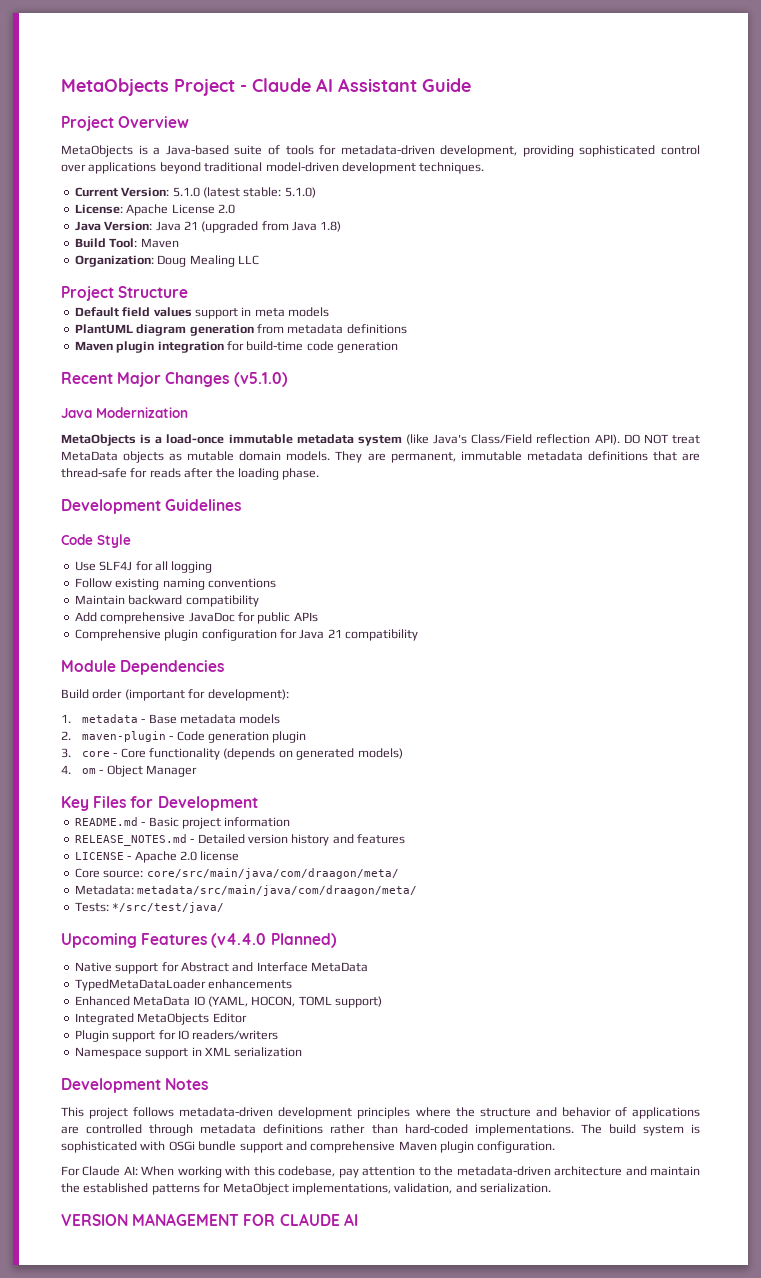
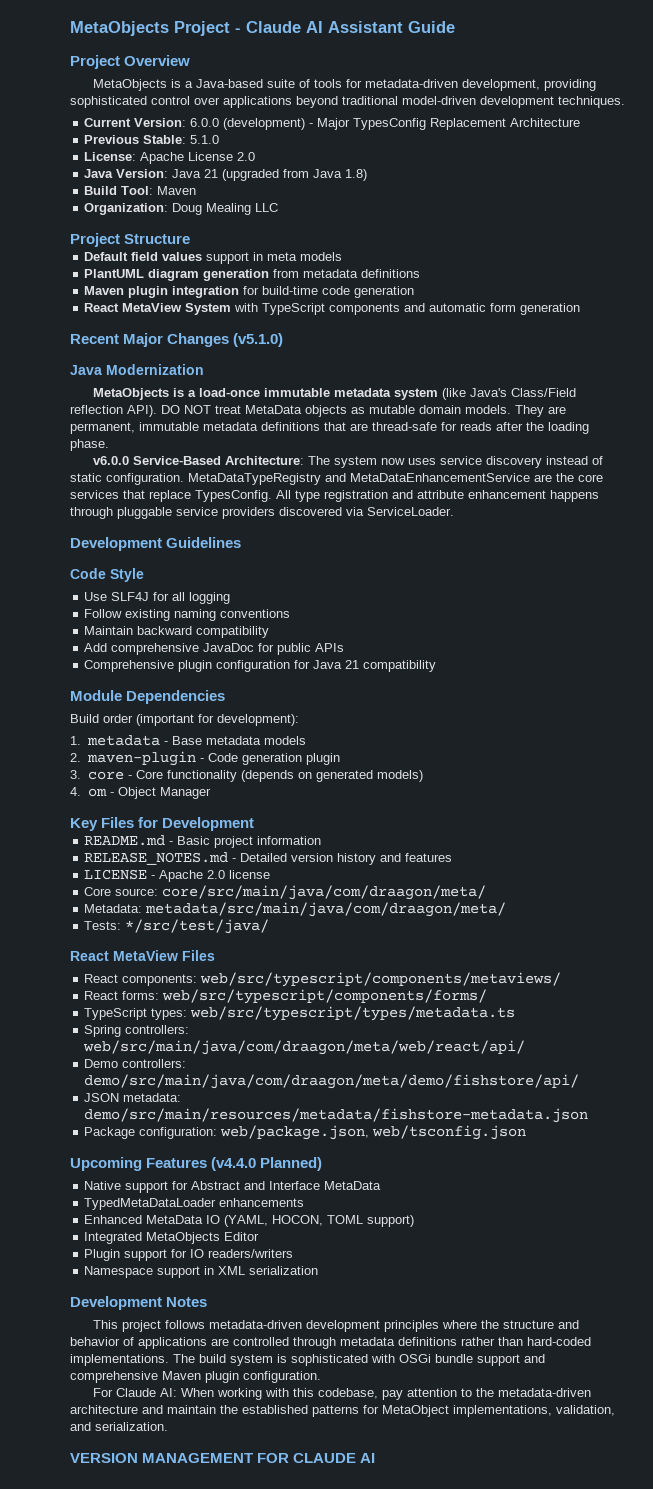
[172,187,316,198] 5.1.0 (latest stable: 5.1.0) -> [190,118,581,130] [84,135,220,144] 6.0.0 (development) - Major TypesConfig Replacement Architecture // Previous Stable: 5.1.0
(398, 347) none -> [84,303,581,315] // React MetaView System with TypeScript components and automatic form generation
(320, 474) none -> [93,456,604,468] [70,473,603,485] [70,490,599,502] [70,507,454,519] // v6.0.0 Service-Based Architecture: The system now uses service discovery instead of static configuration. MetaDataTypeRegistry and MetaDataEnhancementService are the core services that replace TypesConfig. All type registration and attribute enhancement happens through pluggable service providers discovered via ServiceLoader.
(225, 907) none -> [70,950,215,961] [84,972,562,987] [84,989,488,1004] [84,1006,516,1021] [84,1025,190,1037] [83,1040,526,1055] [84,1059,187,1068] [84,1074,580,1089] [84,1093,182,1102] [84,1108,589,1123] [84,1125,527,1140] // React MetaView Files // React components: web/src/typescript/components/metaviews/ // React forms: web/src/typescript/components/forms/ // TypeScript types: web/src/typescript/types/metadata.ts // Spring controllers: web/src/main/java/com/draagon/meta/web/react/api/ // Demo controllers: demo/src/main/java/com/draagon/meta/demo/fishstore/api/ // JSON metadata: demo/src/main/resources/metadata/fishstore-metadata.json // Package configuration: web/package.json, web/tsconfig.json

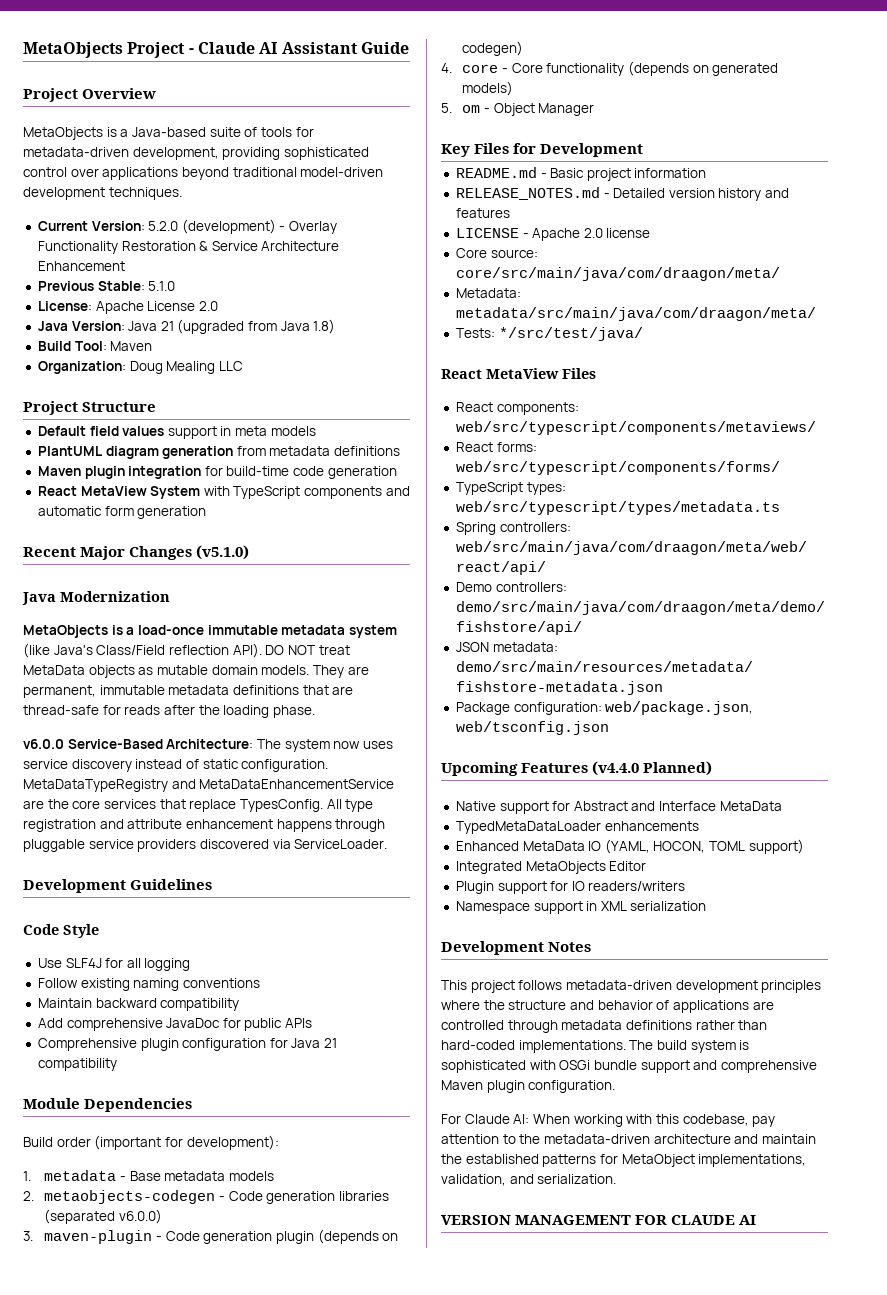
[190,118,220,127] 6.0.0 -> [148,221,179,231] 5.2.0
[317,118,507,130] Major TypesConfig Replacement -> [289,221,338,234] [37,241,258,254] Overlay Functionality Restoration & Service
(581, 122) none -> [37,261,125,271] Enhancement
(81, 757) none -> [44,1190,389,1204] [44,1209,162,1224] [23,1231,33,1241] metaobjects-codegen - Code generation libraries (separated v6.0.0) // 3.
[70,770,81,779] // 3. -> [317,1229,399,1244] [462,41,524,56] [441,63,452,73] (depends on codegen) // 4.
[70,787,81,796] 4. -> [441,103,452,113] 5.

